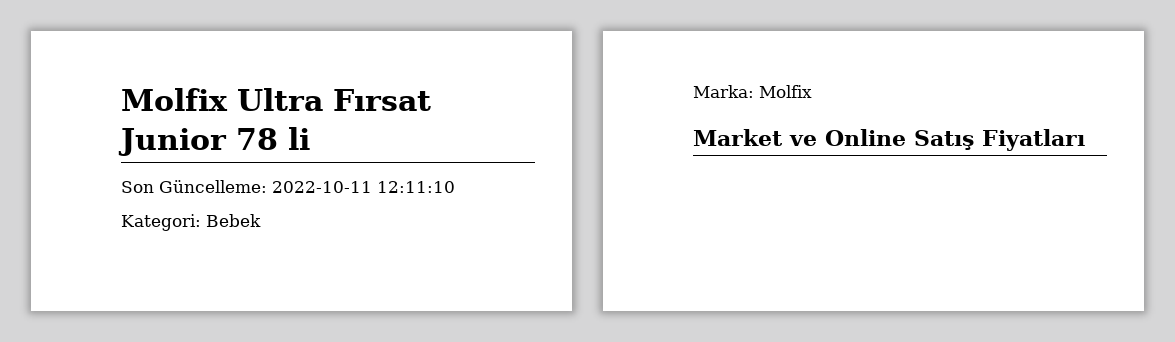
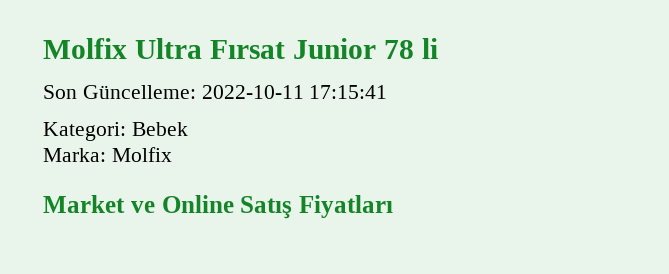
[377,181,455,193] 12:11:10 -> [309,85,388,99] 17:15:41

